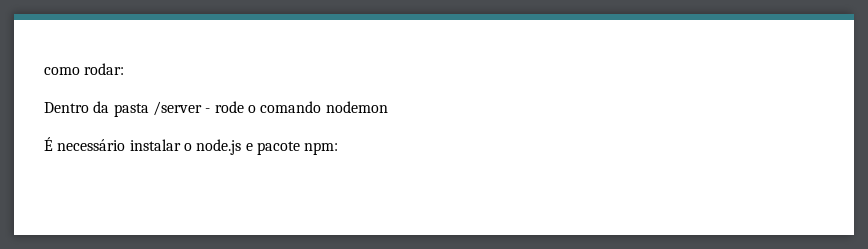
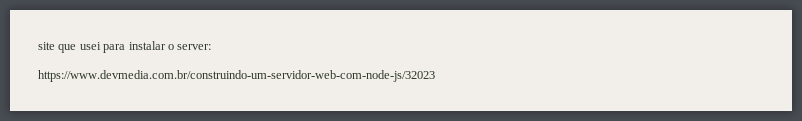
[44,63,125,75] [44,101,388,117] [44,137,339,155] como rodar: // Dentro da pasta /server - rode o comando nodemon // É necessário instalar o node.js e pacote npm: -> [38,41,212,53] [38,70,435,82] site que usei para instalar o server: // https://www.devmedia.com.br/construindo-um-servidor-web-com-node-js/32023

